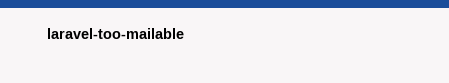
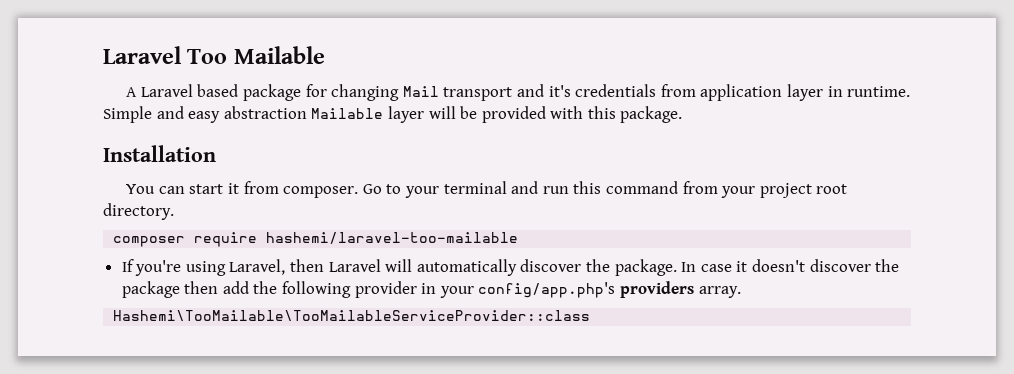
[47,28,184,39] laravel-too-mailable -> [103,46,325,64] [126,84,911,101] [103,106,683,123] [103,145,216,162] [126,181,848,198] [103,203,174,220] [113,232,519,247] [121,259,900,276] [121,281,741,298] [113,310,591,321] Laravel Too Mailable // A Laravel based package for changing Mail transport and it's credentials from application layer in runtime. Simple and easy abstraction Mailable layer will be provided with this package. // Installation // You can start it from composer. Go to your terminal and run this command from your project root directory. // composer require hashemi/laravel-too-mailable // If you're using Laravel, then Laravel will automatically discover the package. In case it doesn't discover the package then add the following provider in your config/app.php's providers array. // Hashemi\TooMailable\TooMailableServiceProvider::class

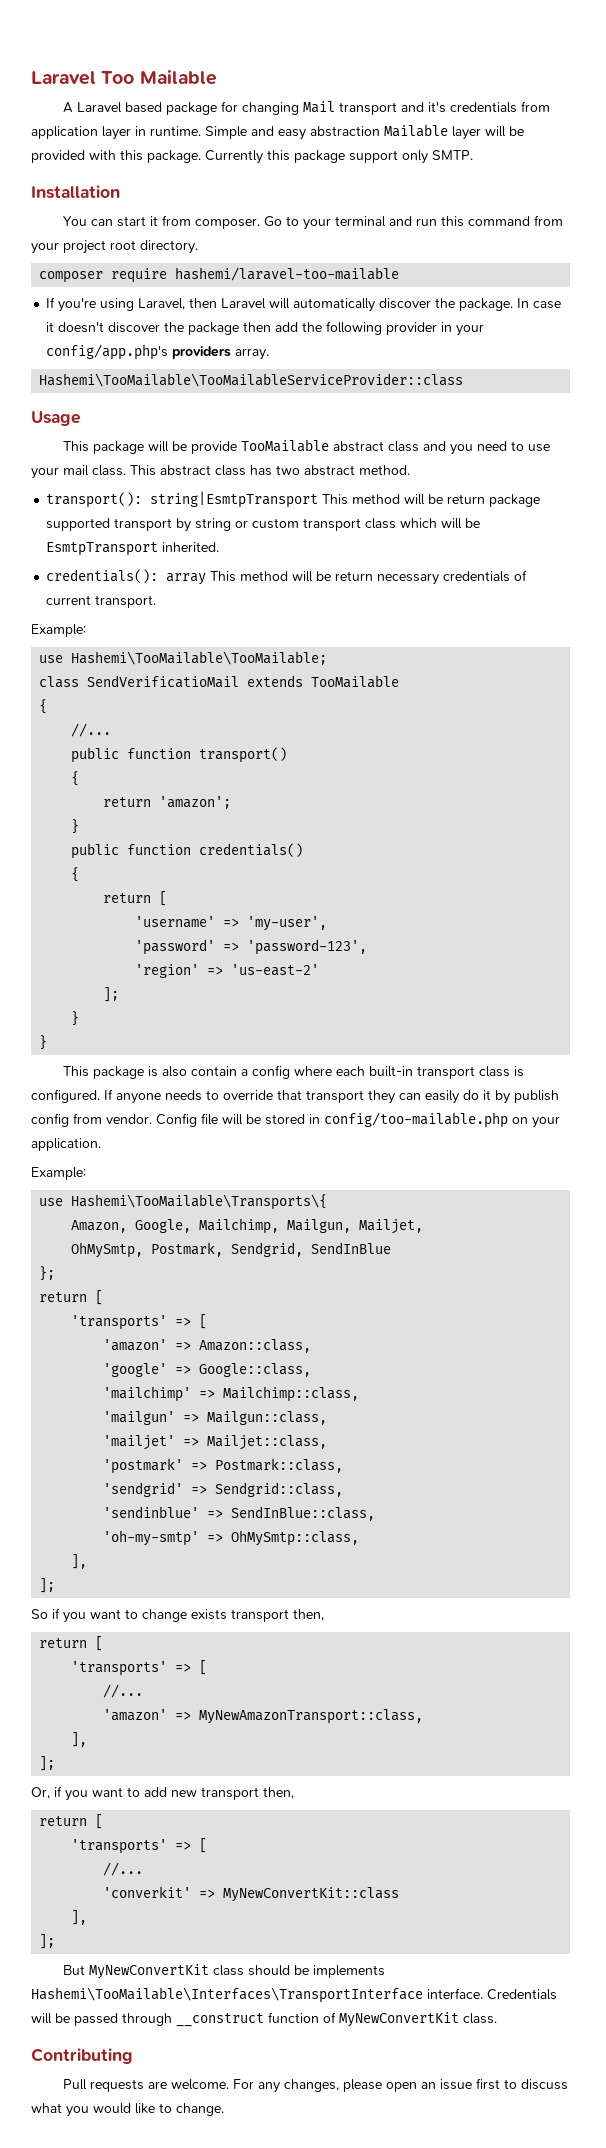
(683, 114) none -> [205,150,473,164] Currently this package support only SMTP.
(591, 315) none -> [31,411,81,426] [62,439,550,455] [31,465,410,479] [46,491,541,508] [46,518,481,532] [46,542,220,556] [46,569,528,585] [46,595,157,608] [31,624,86,637] [39,651,328,665] [39,675,400,688] [39,699,48,714] [71,723,112,737] [71,747,288,763] [71,771,80,786] [103,796,232,809] [71,819,80,834] [71,843,304,859] [71,867,80,882] [103,891,168,906] [135,916,328,931] [135,939,368,955] [135,964,320,978] [103,987,120,1002] [71,1011,80,1026] [39,1035,48,1050] [62,1065,524,1079] [31,1089,559,1104] [31,1112,560,1128] [31,1138,101,1151] [31,1167,86,1180] [39,1194,328,1210] [71,1218,424,1234] [71,1242,392,1258] [39,1266,56,1281] [39,1290,104,1305] [71,1314,208,1330] [103,1339,312,1353] [103,1363,312,1377] [103,1386,360,1402] [103,1411,328,1425] [103,1435,328,1450] [103,1458,344,1474] [103,1482,344,1497] [103,1506,376,1521] [103,1530,360,1546] [71,1554,88,1569] [39,1578,56,1593] [31,1608,324,1623] [39,1636,104,1651] [71,1660,208,1676] [103,1684,144,1698] [103,1709,424,1724] [71,1732,88,1747] [39,1756,56,1771] [31,1786,294,1801] [39,1814,104,1829] [71,1838,208,1854] [103,1862,144,1876] [103,1886,400,1902] [71,1910,88,1925] [39,1934,56,1949] [62,1964,385,1979] [31,1987,557,2003] [31,2012,497,2027] [31,2048,133,2064] [62,2078,568,2093] [31,2103,224,2117] // Usage // This package will be provide TooMailable abstract class and you need to use your mail class. This abstract class has two abstract method. // transport(): string|EsmtpTransport This method will be return package supported transport by string or custom transport class which will be EsmtpTransport inherited. // credentials(): array This method will be return necessary credentials of current transport. // Example: // use Hashemi\TooMailable\TooMailable; // class SendVerificatioMail extends TooMailable // { // //... // public function transport() // { // return 'amazon'; // } // public function credentials() // { // return [ // 'username' => 'my-user', // 'password' => 'password-123', // 'region' => 'us-east-2' // ]; // } // } // This package is also contain a config where each built-in transport class is configured. If anyone needs to override that transport they can easily do it by publish config from vendor. Config file will be stored in config/too-mailable.php on your application. // Example: // use Hashemi\TooMailable\Transports\{ // Amazon, Google, Mailchimp, Mailgun, Mailjet, // OhMySmtp, Postmark, Sendgrid, SendInBlue // }; // return [ // 'transports' => [ // 'amazon' => Amazon::class, // 'google' => Google::class, // 'mailchimp' => Mailchimp::class, // 'mailgun' => Mailgun::class, // 'mailjet' => Mailjet::class, // 'postmark' => Postmark::class, // 'sendgrid' => Sendgrid::class, // 'sendinblue' => SendInBlue::class, // 'oh-my-smtp' => OhMySmtp::class, // ], // ]; // So if you want to change exists transport then, // return [ // 'transports' => [ // //... // 'amazon' => MyNewAmazonTransport::class, // ], // ]; // Or, if you want to add new transport then, // return [ // 'transports' => [ // //... // 'converkit' => MyNewConvertKit::class // ], // ]; // But MyNewConvertKit class should be implements Hashemi\TooMailable\Interfaces\TransportInterface interface. Credentials will be passed through __construct function of MyNewConvertKit class. // Contributing // Pull requests are welcome. For any changes, please open an issue first to discuss what you would like to change.

